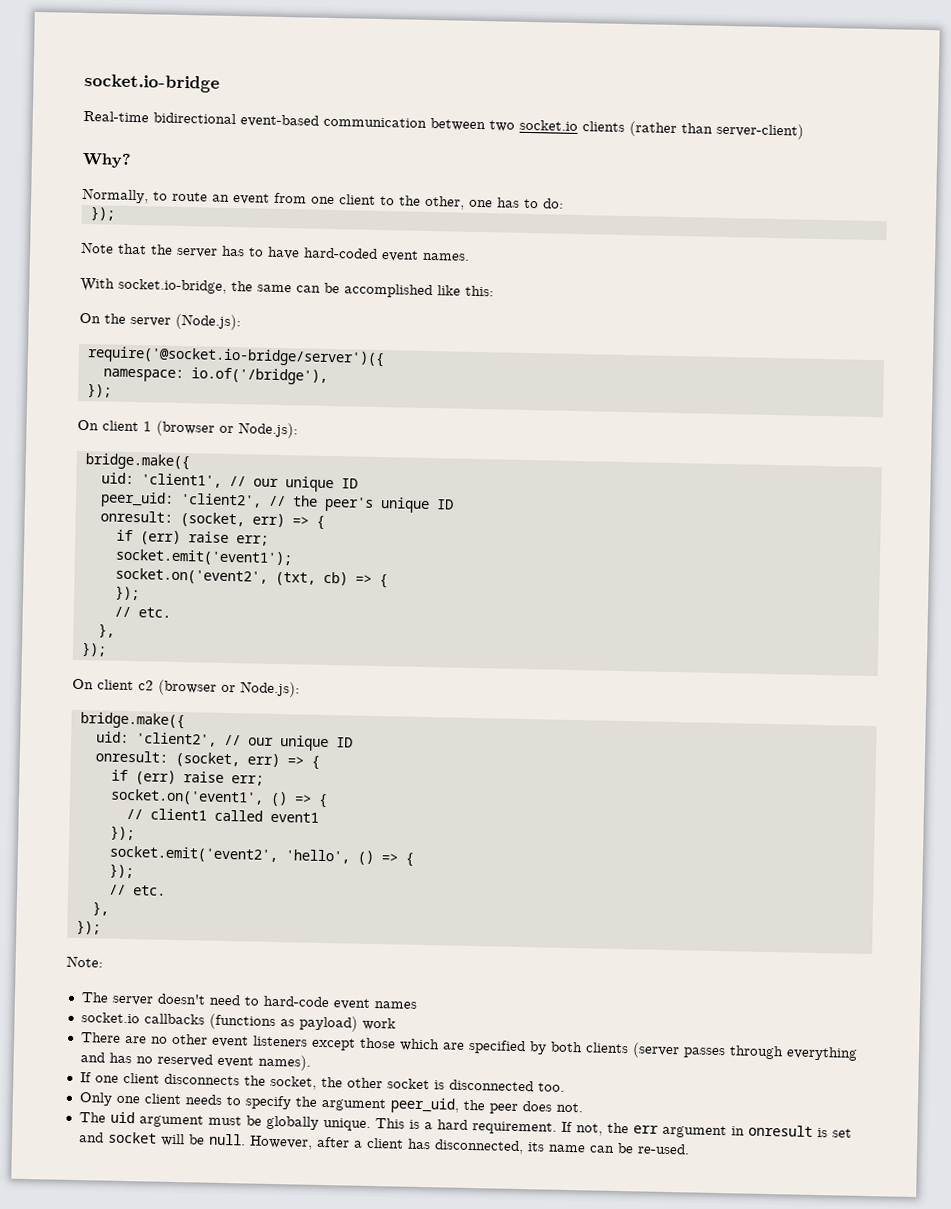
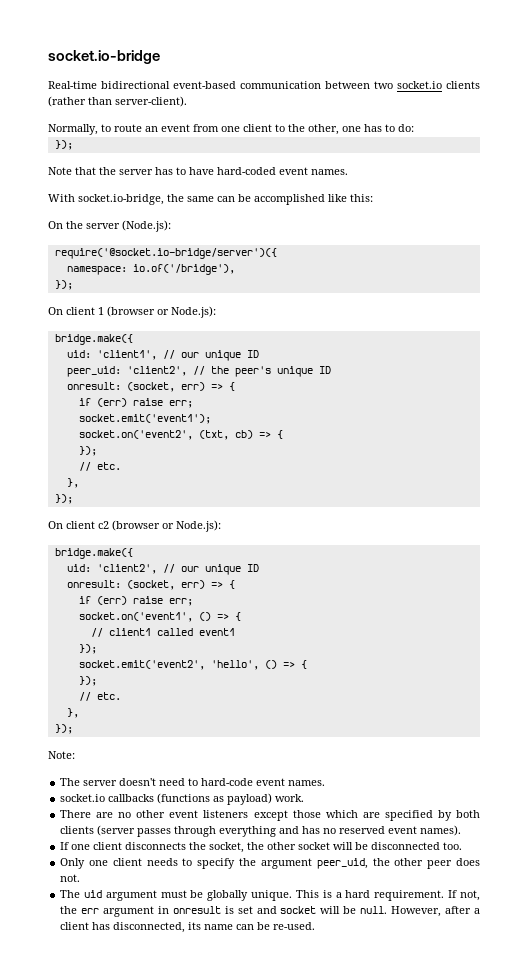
[716,122,804,140] [82,152,132,168] server-client) // Why? -> [115,96,187,107] server-client).
[373,1001,417,1009] names -> [288,780,326,786] names.
[361,1017,396,1031] work -> [275,794,305,802] work.
[433,1080,445,1090] is -> [333,842,369,850] will be
(485, 1105) none -> [394,858,424,866] other

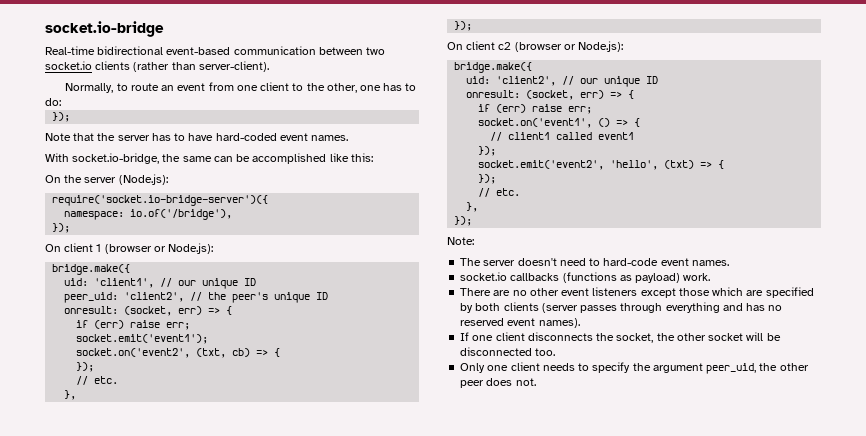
[54,248,277,259] require('@socket.io-bridge/server')({ -> [52,195,269,206] require('socket.io-bridge-server')({
[264,660,277,669] () -> [664,160,695,169] (txt)
[60,890,481,901] [60,906,481,917] [60,922,316,933] // The uid argument must be globally unique. This is a hard requirement. If not, the err argument in onresult is set and socket will be null. However, after a client has disconnected, its name can be re-used. -> (536, 382) none

